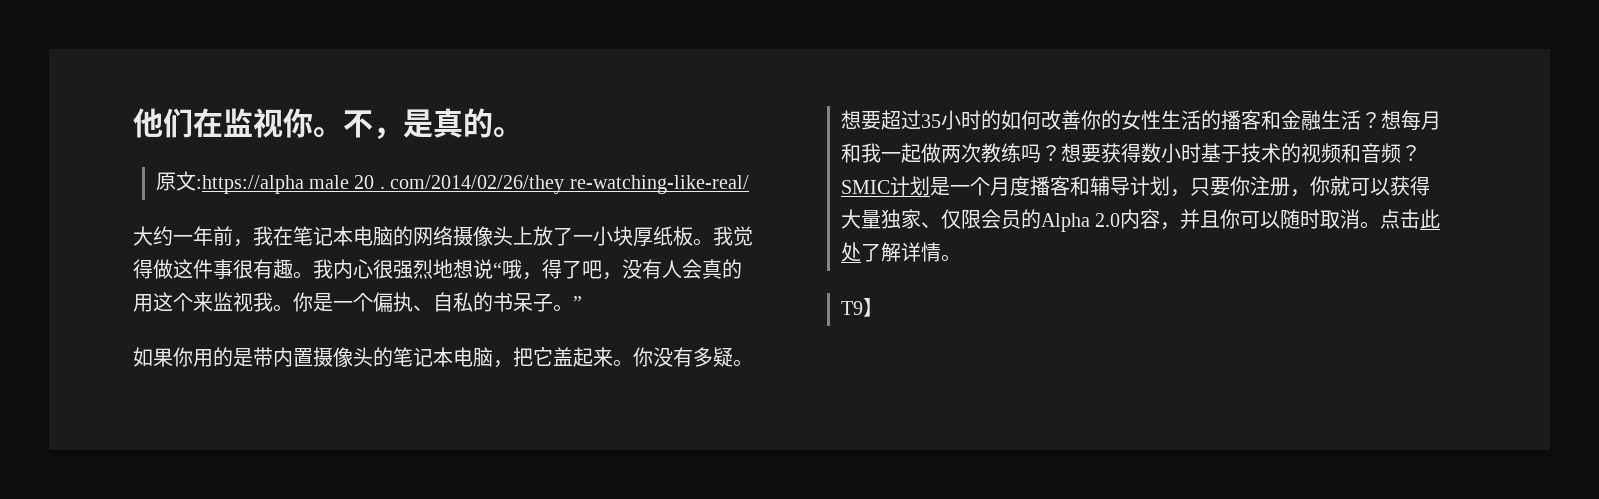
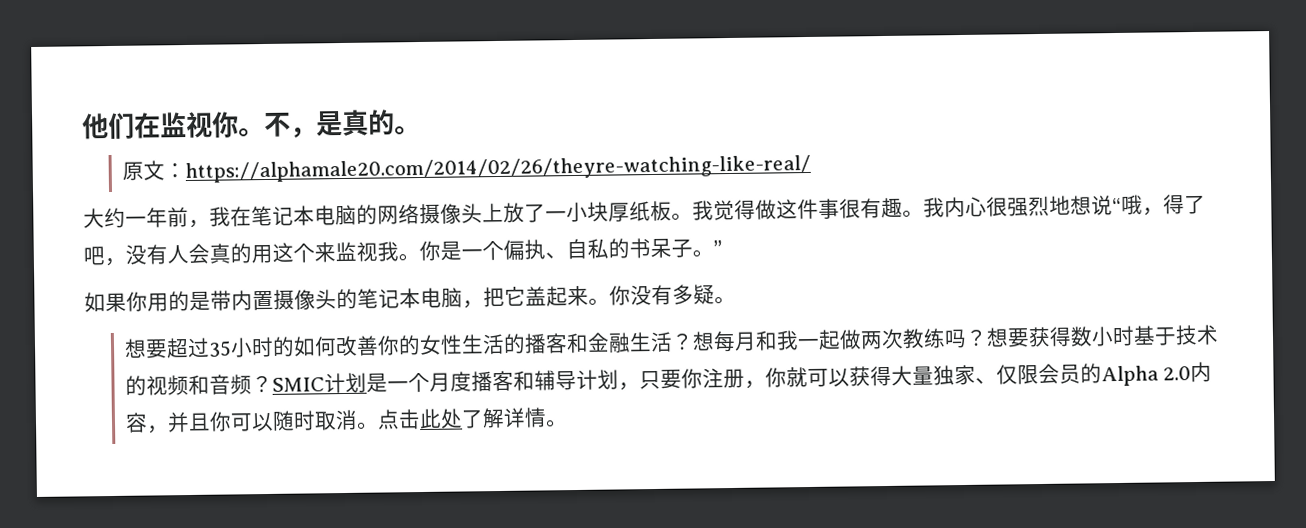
[195,175,749,194] :https://alpha male 20 . com/2014/02/26/they re-watching-like-real/ -> [163,154,811,184] ：https://alphamale20.com/2014/02/26/theyre-watching-like-real/
[840,298,883,317] // T9】 -> (568, 423) none

